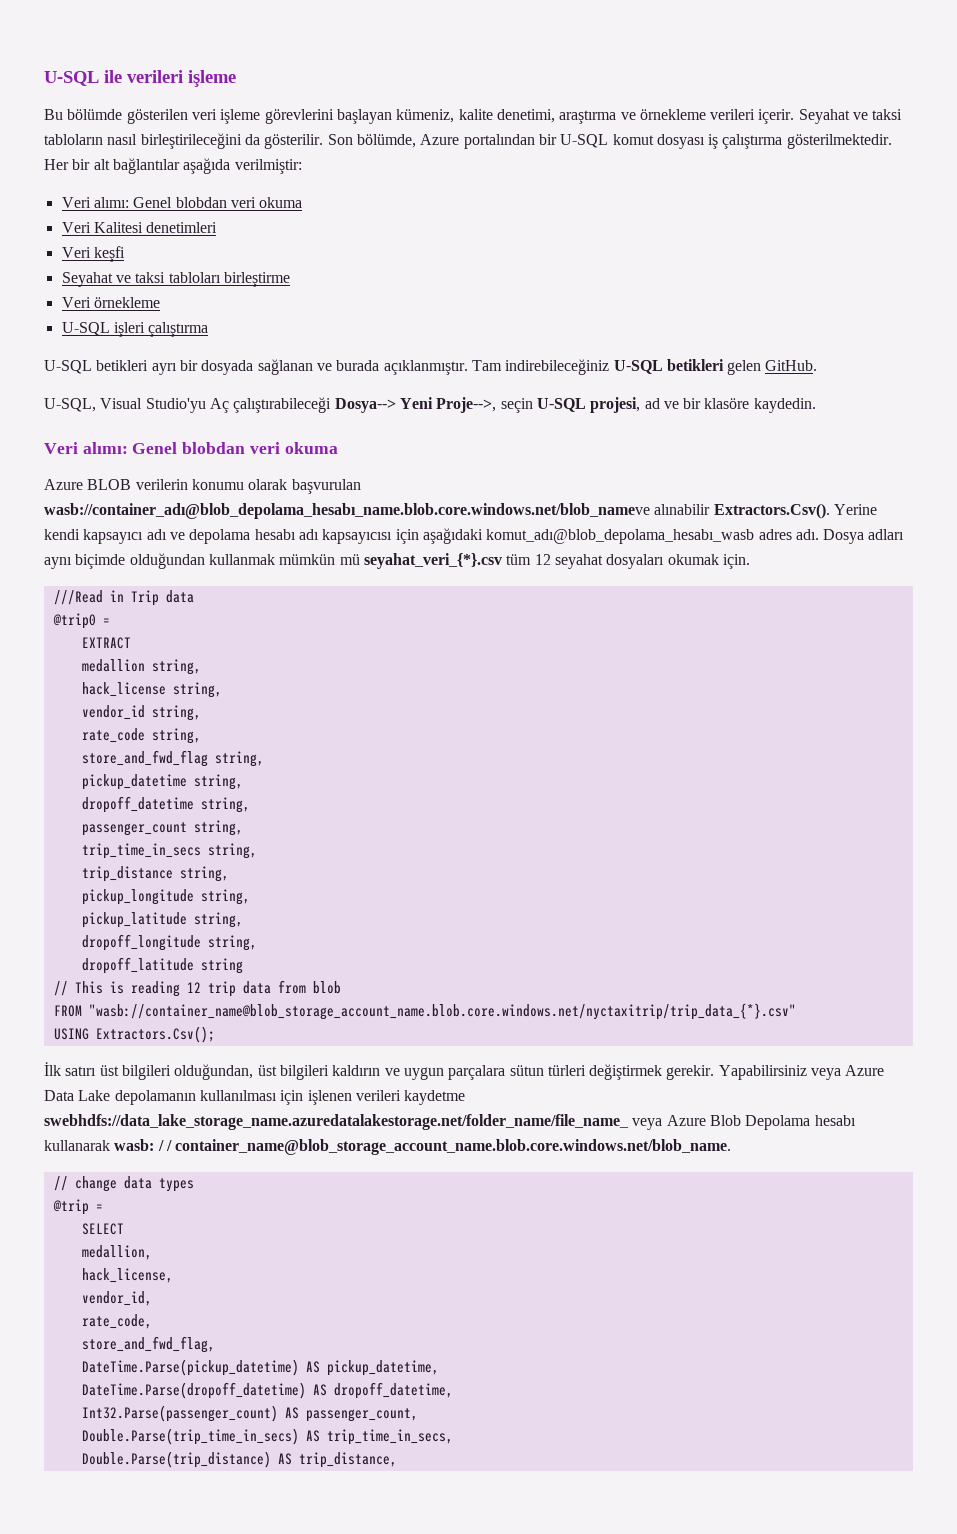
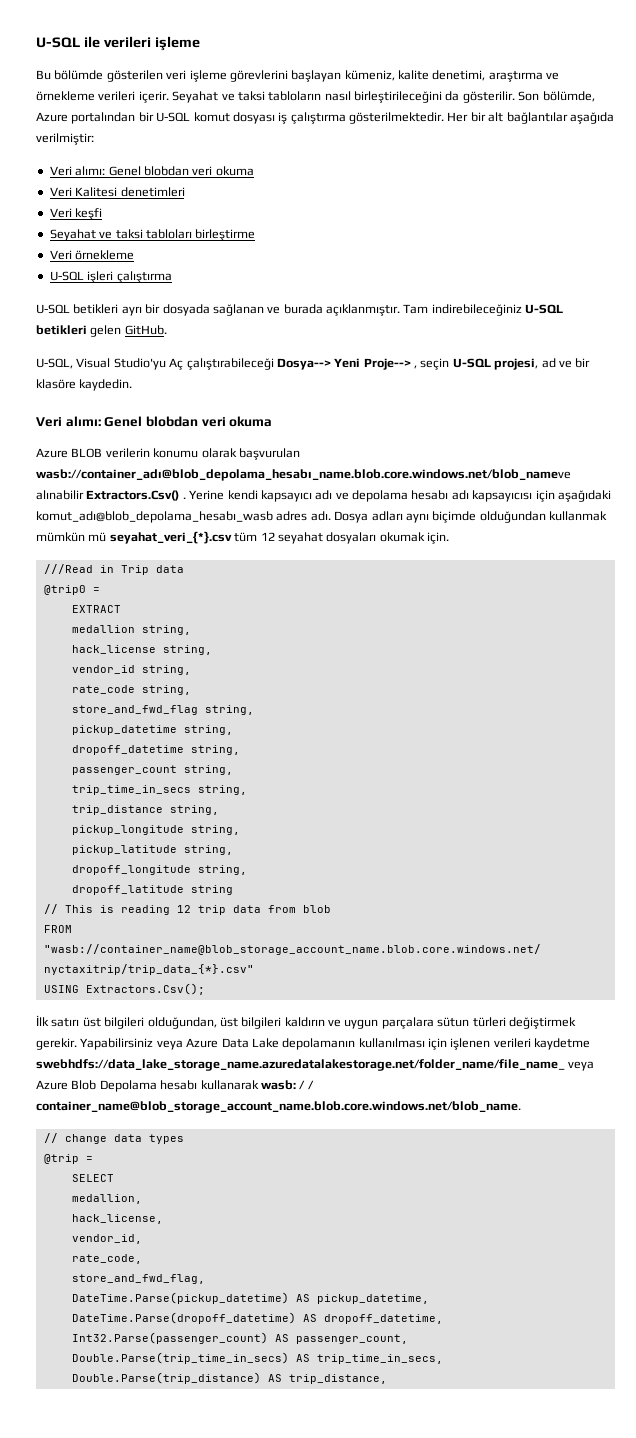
[436,397,497,413] Proje-->, -> [363,358,417,370] Proje--> ,
[713,503,830,519] Extractors.Csv(). -> [86,490,186,501] Extractors.Csv() .

